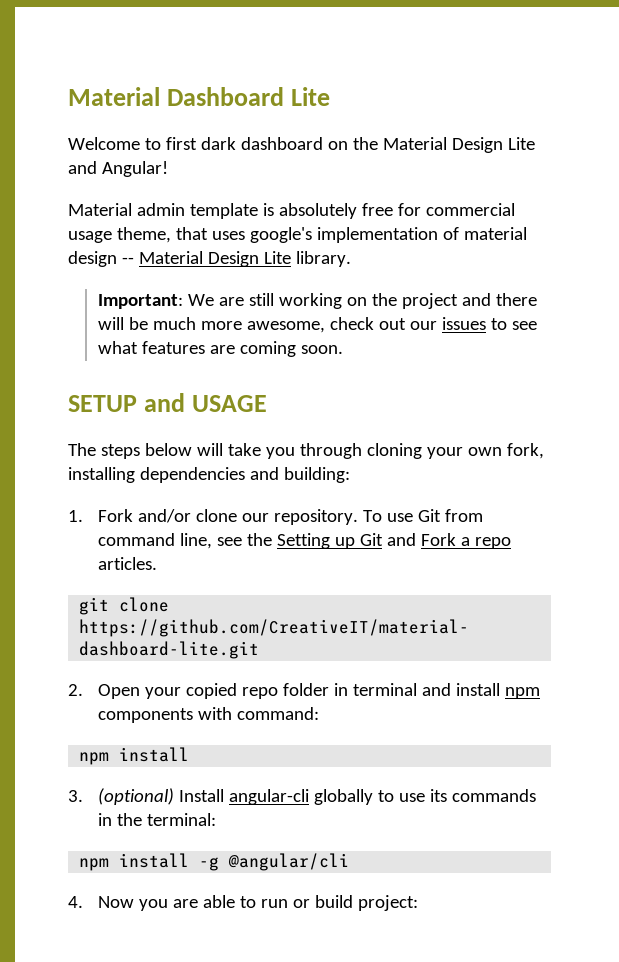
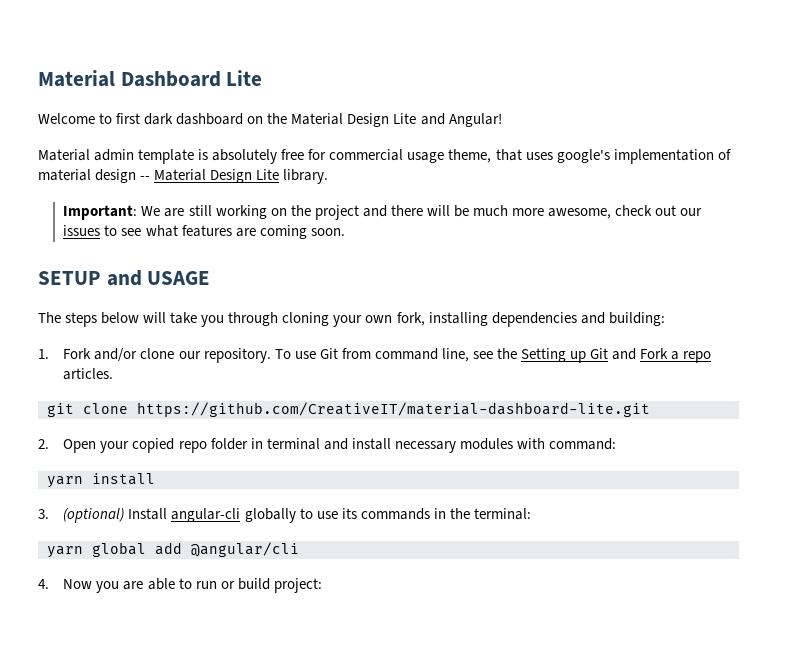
[504,687,540,699] [97,708,193,723] npm components -> [394,438,513,453] necessary modules
[79,752,110,765] npm -> [47,476,83,488] yarn
[79,853,220,871] npm install -g -> [47,542,182,558] yarn global add

